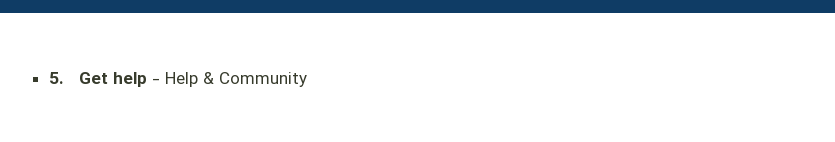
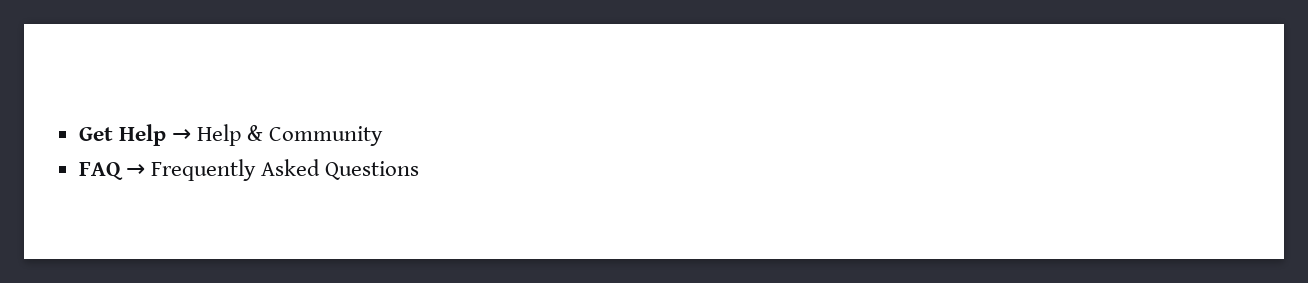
[48,72,161,87] 5. Get help - -> [78,124,191,146] Get Help →
(308, 79) none -> [78,159,420,181] // FAQ → Frequently Asked Questions

